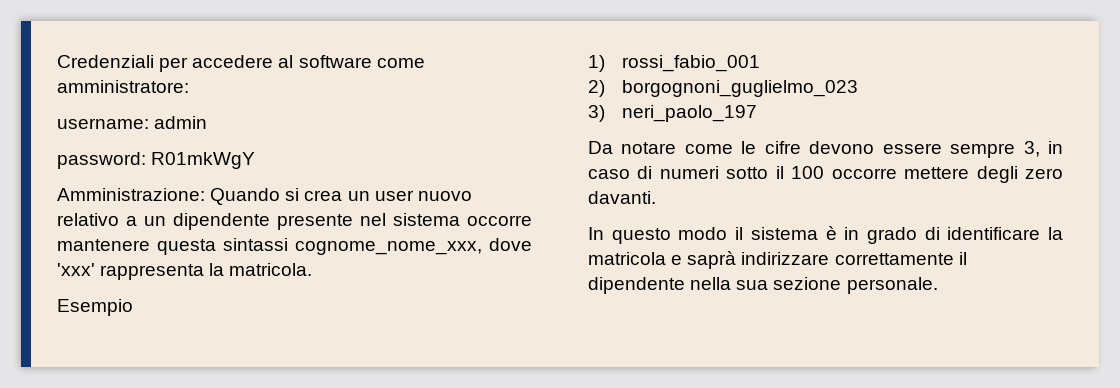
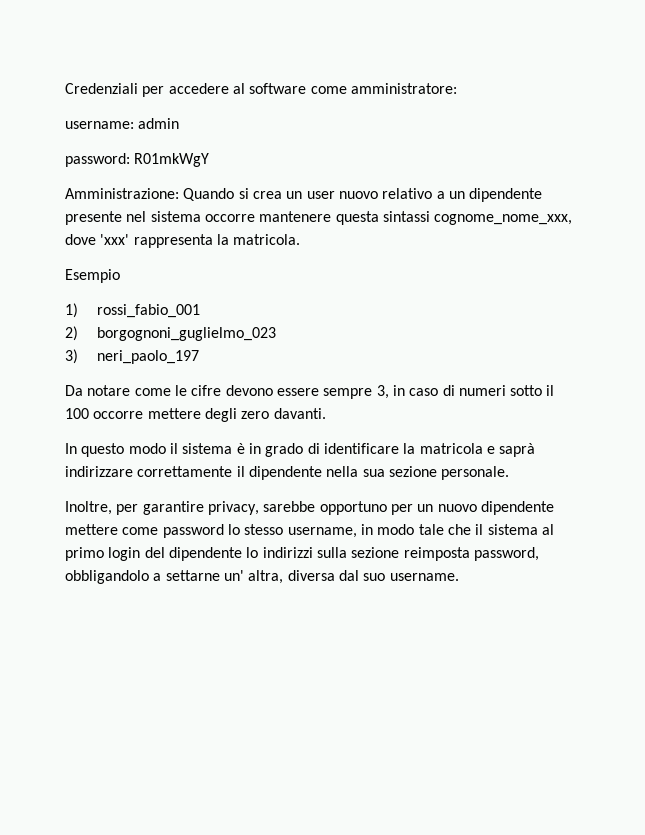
(938, 285) none -> [65,501,554,515] [65,524,554,538] [65,547,539,561] [65,570,459,584] // Inoltre, per garantire privacy, sarebbe opportuno per un nuovo dipendente mettere come password lo stesso username, in modo tale che il sistema al primo login del dipendente lo indirizzi sulla sezione reimposta password, obbligandolo a settarne un' altra, diversa dal suo username.

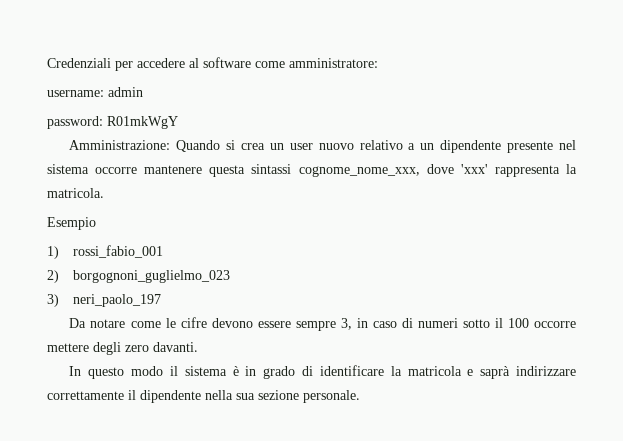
[65,501,554,515] [65,524,554,538] [65,547,539,561] [65,570,459,584] // Inoltre, per garantire privacy, sarebbe opportuno per un nuovo dipendente mettere come password lo stesso username, in modo tale che il sistema al primo login del dipendente lo indirizzi sulla sezione reimposta password, obbligandolo a settarne un' altra, diversa dal suo username. -> (360, 396) none

